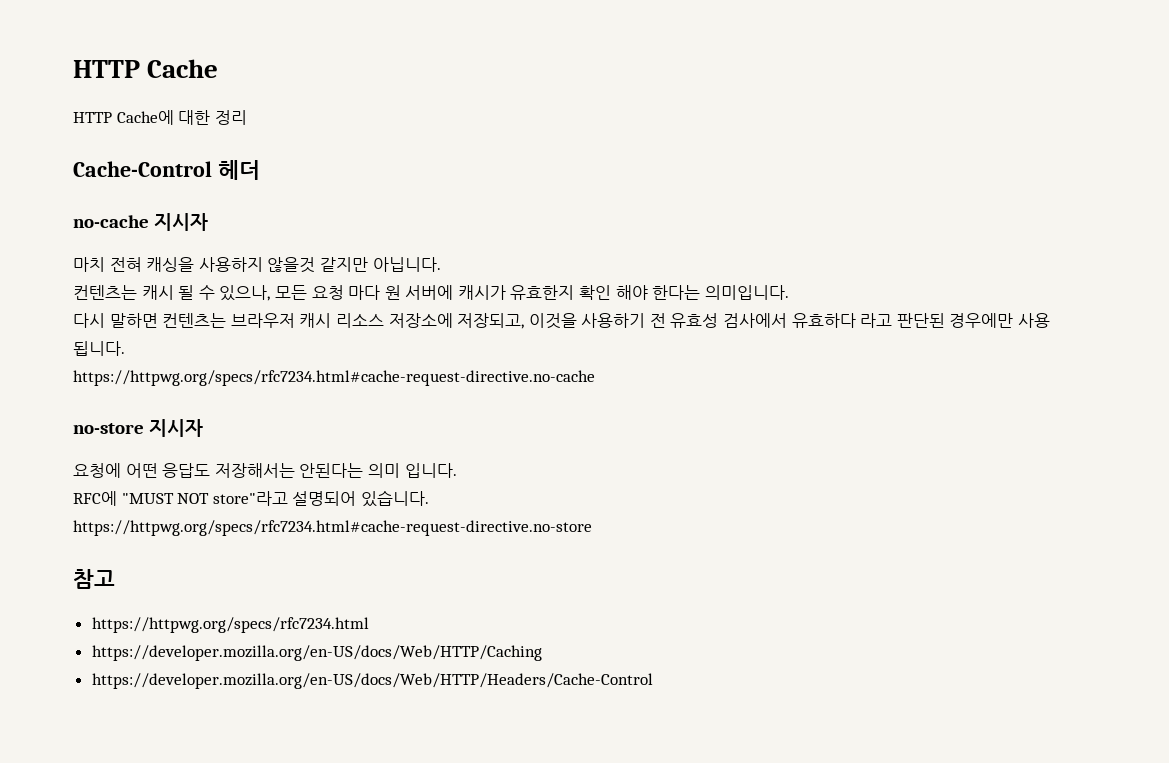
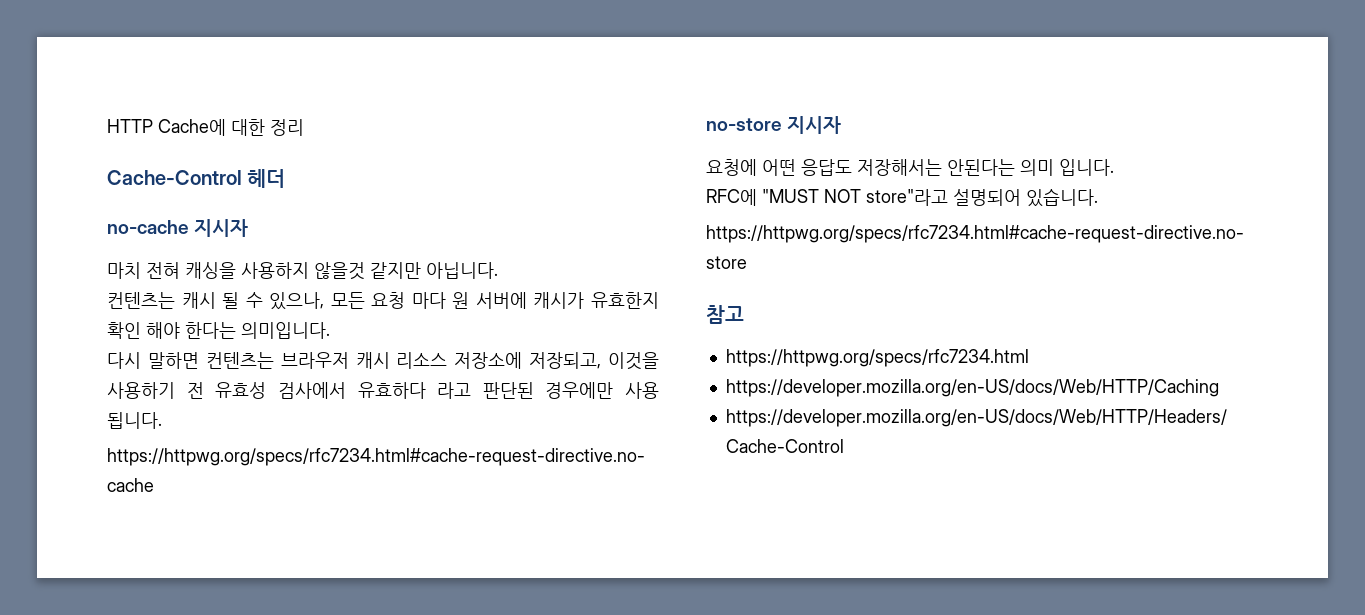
[73,59,219,78] [73,112,112,123] HTTP Cache // HTTP -> [107,119,153,133] HTTP

